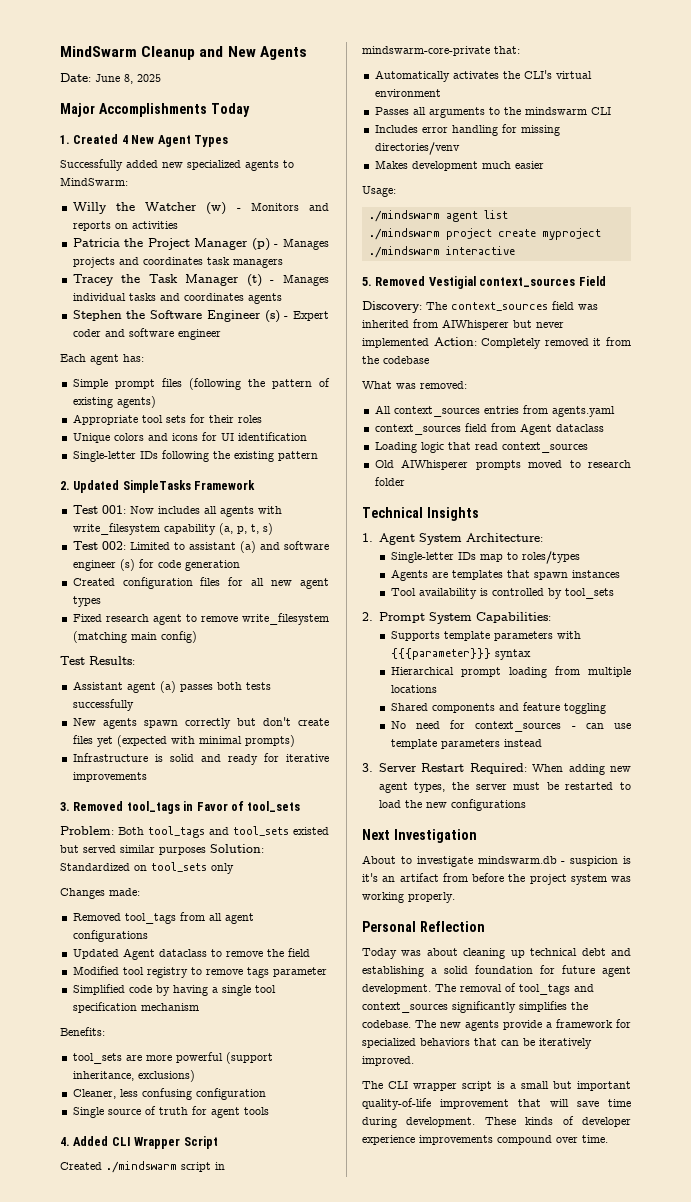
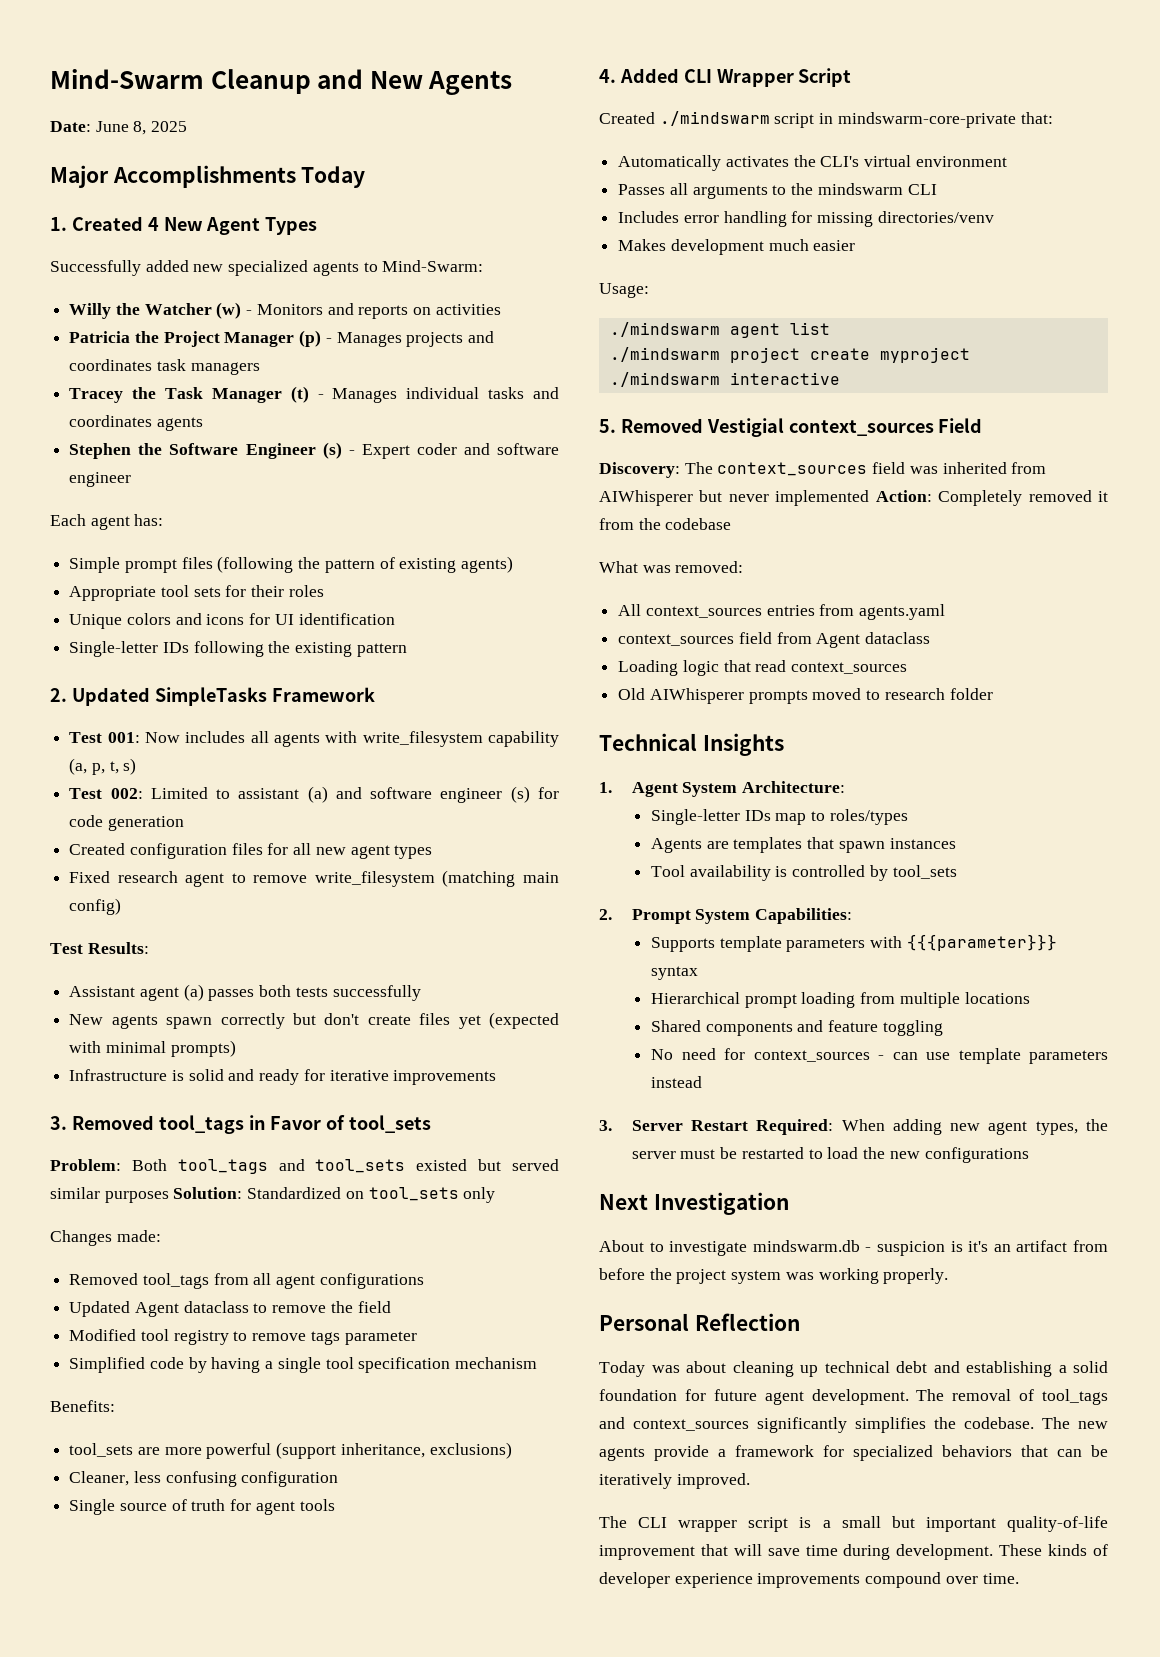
[60,46,137,57] MindSwarm -> [50,69,204,89] Mind-Swarm
[60,177,128,186] MindSwarm: -> [382,260,484,272] Mind-Swarm:

